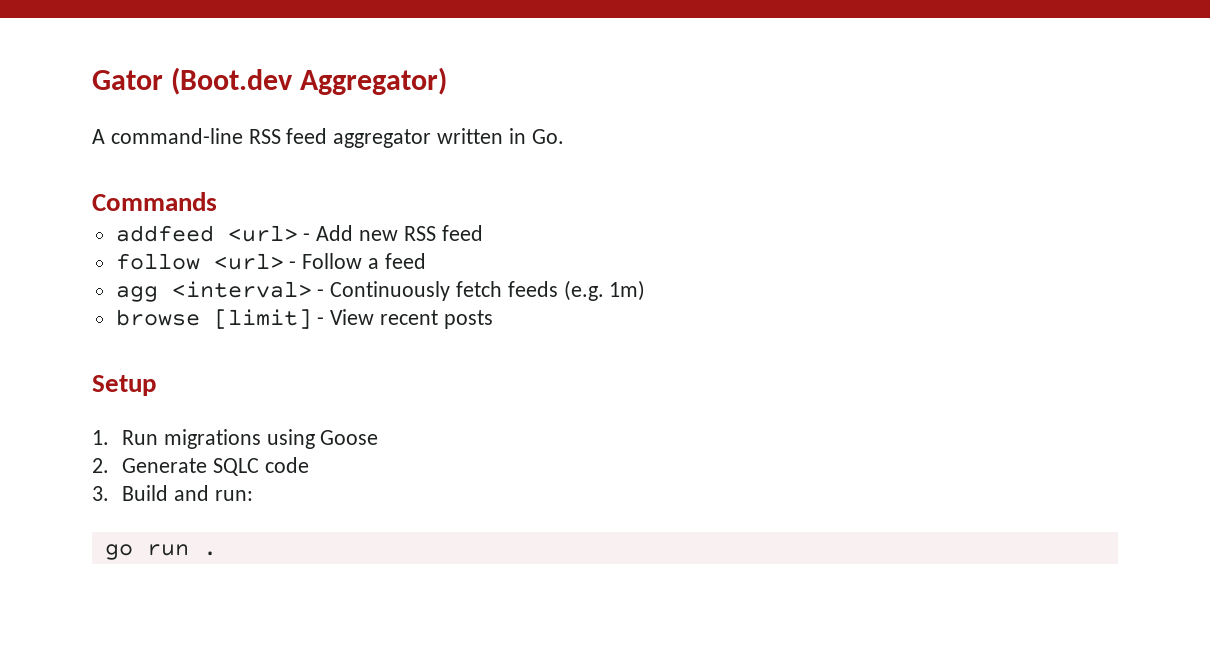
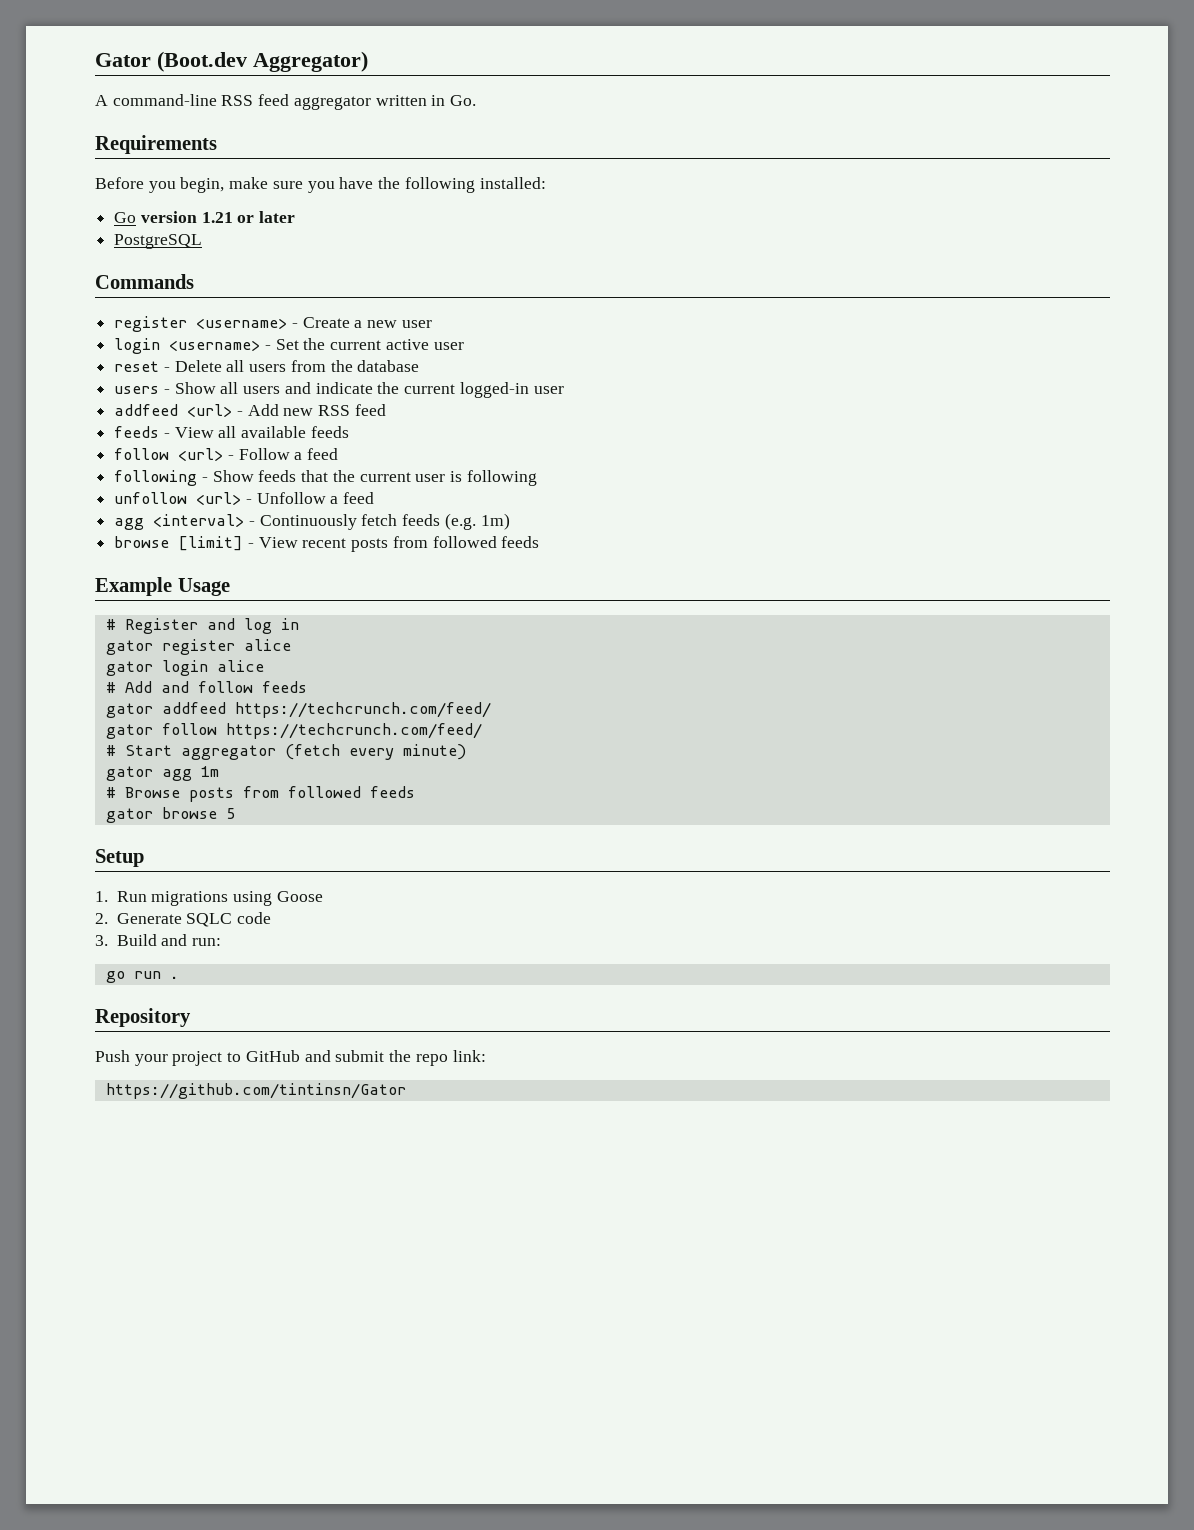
[92,192,217,211] Commands -> [95,135,217,154] [95,177,546,193] [114,211,296,223] [114,234,203,249] [95,274,194,289] [114,316,432,332] [114,338,464,354] [114,360,420,372] [114,382,564,398] Requirements // Before you begin, make sure you have the following installed: // Go version 1.21 or later // PostgreSQL // Commands // register <username> - Create a new user // login <username> - Set the current active user // reset - Delete all users from the database // users - Show all users and indicate the current logged-in user
(483, 233) none -> [114,426,349,438] // feeds - View all available feeds
(426, 261) none -> [114,470,537,486] [114,492,375,505] // following - Show feeds that the current user is following // unfollow <url> - Unfollow a feed
(493, 319) none -> [392,536,540,548] [95,577,230,596] [105,618,299,634] [105,639,291,655] [105,660,264,676] [105,681,307,693] [105,702,491,718] [105,723,482,739] [105,744,466,760] [105,766,219,781] [105,786,415,802] [105,807,235,823] from followed feeds // Example Usage // # Register and log in // gator register alice // gator login alice // # Add and follow feeds // gator addfeed https://techcrunch.com/feed/ // gator follow https://techcrunch.com/feed/ // # Start aggregator (fetch every minute) // gator agg 1m // # Browse posts from followed feeds // gator browse 5
(217, 553) none -> [95,1008,191,1027] [95,1050,486,1066] [105,1083,406,1099] // Repository // Push your project to GitHub and submit the repo link: // https://github.com/tintinsn/Gator

